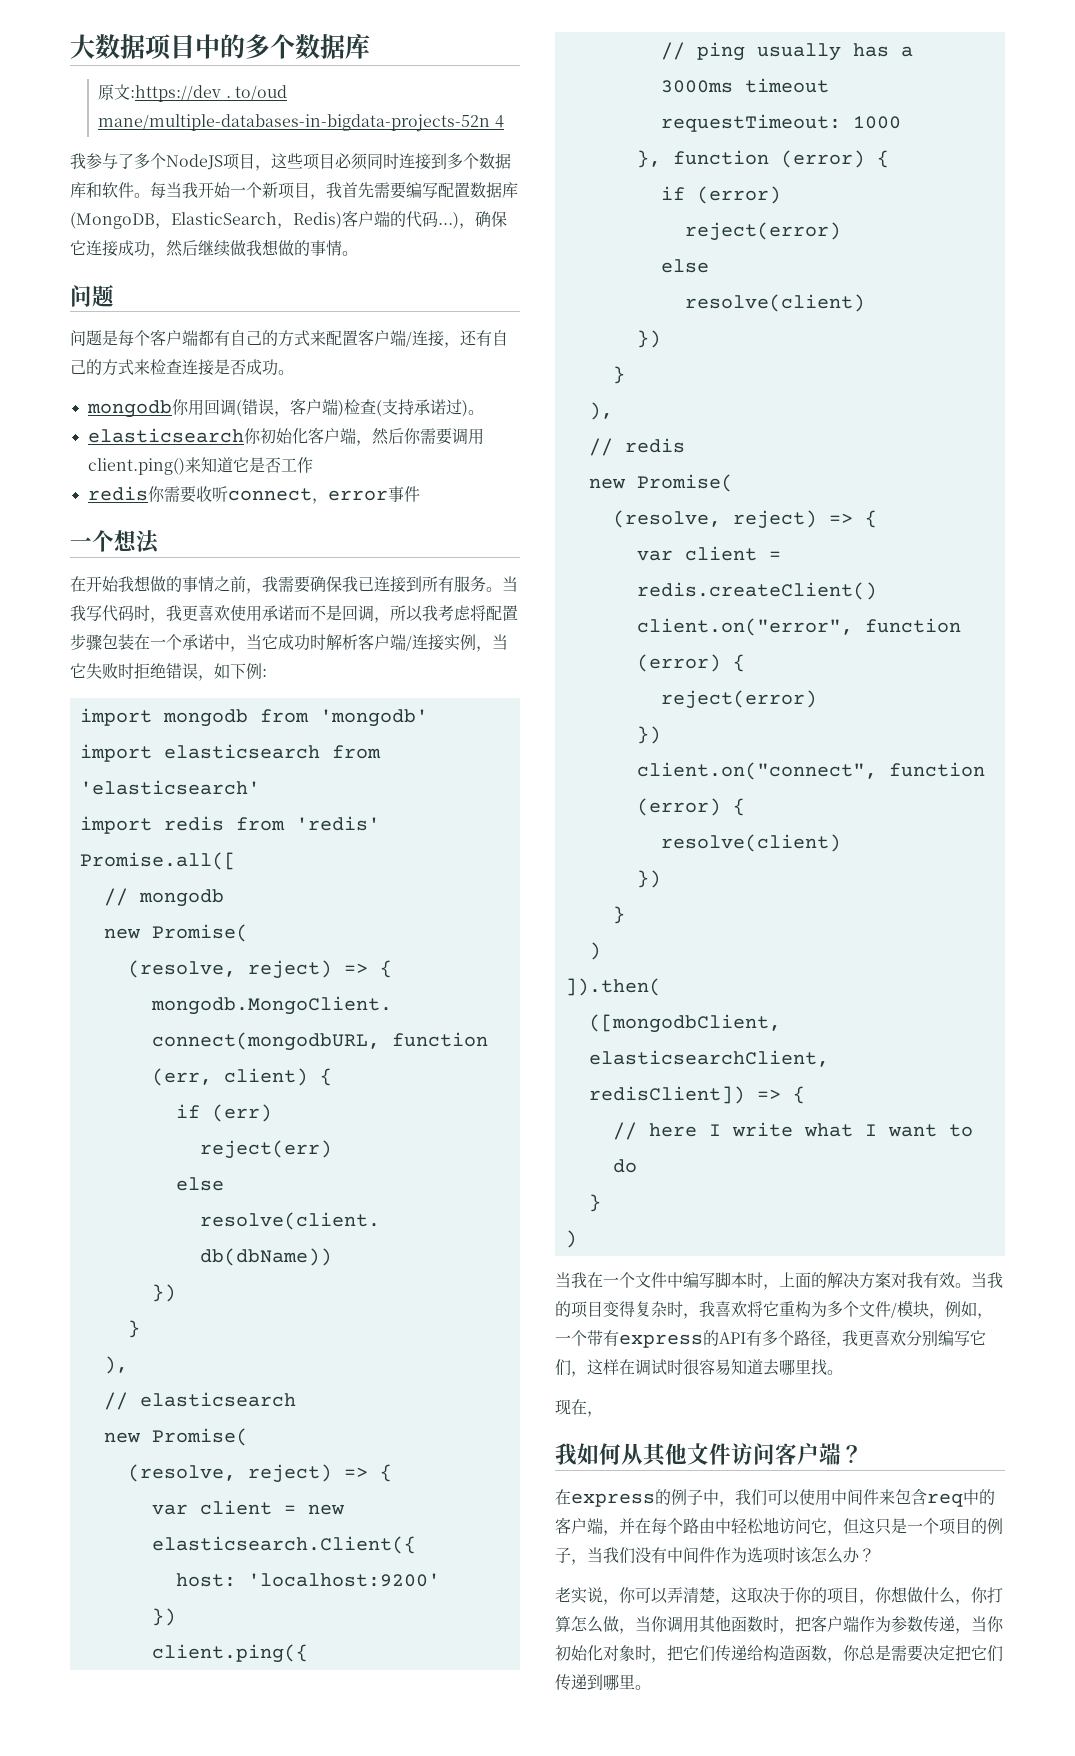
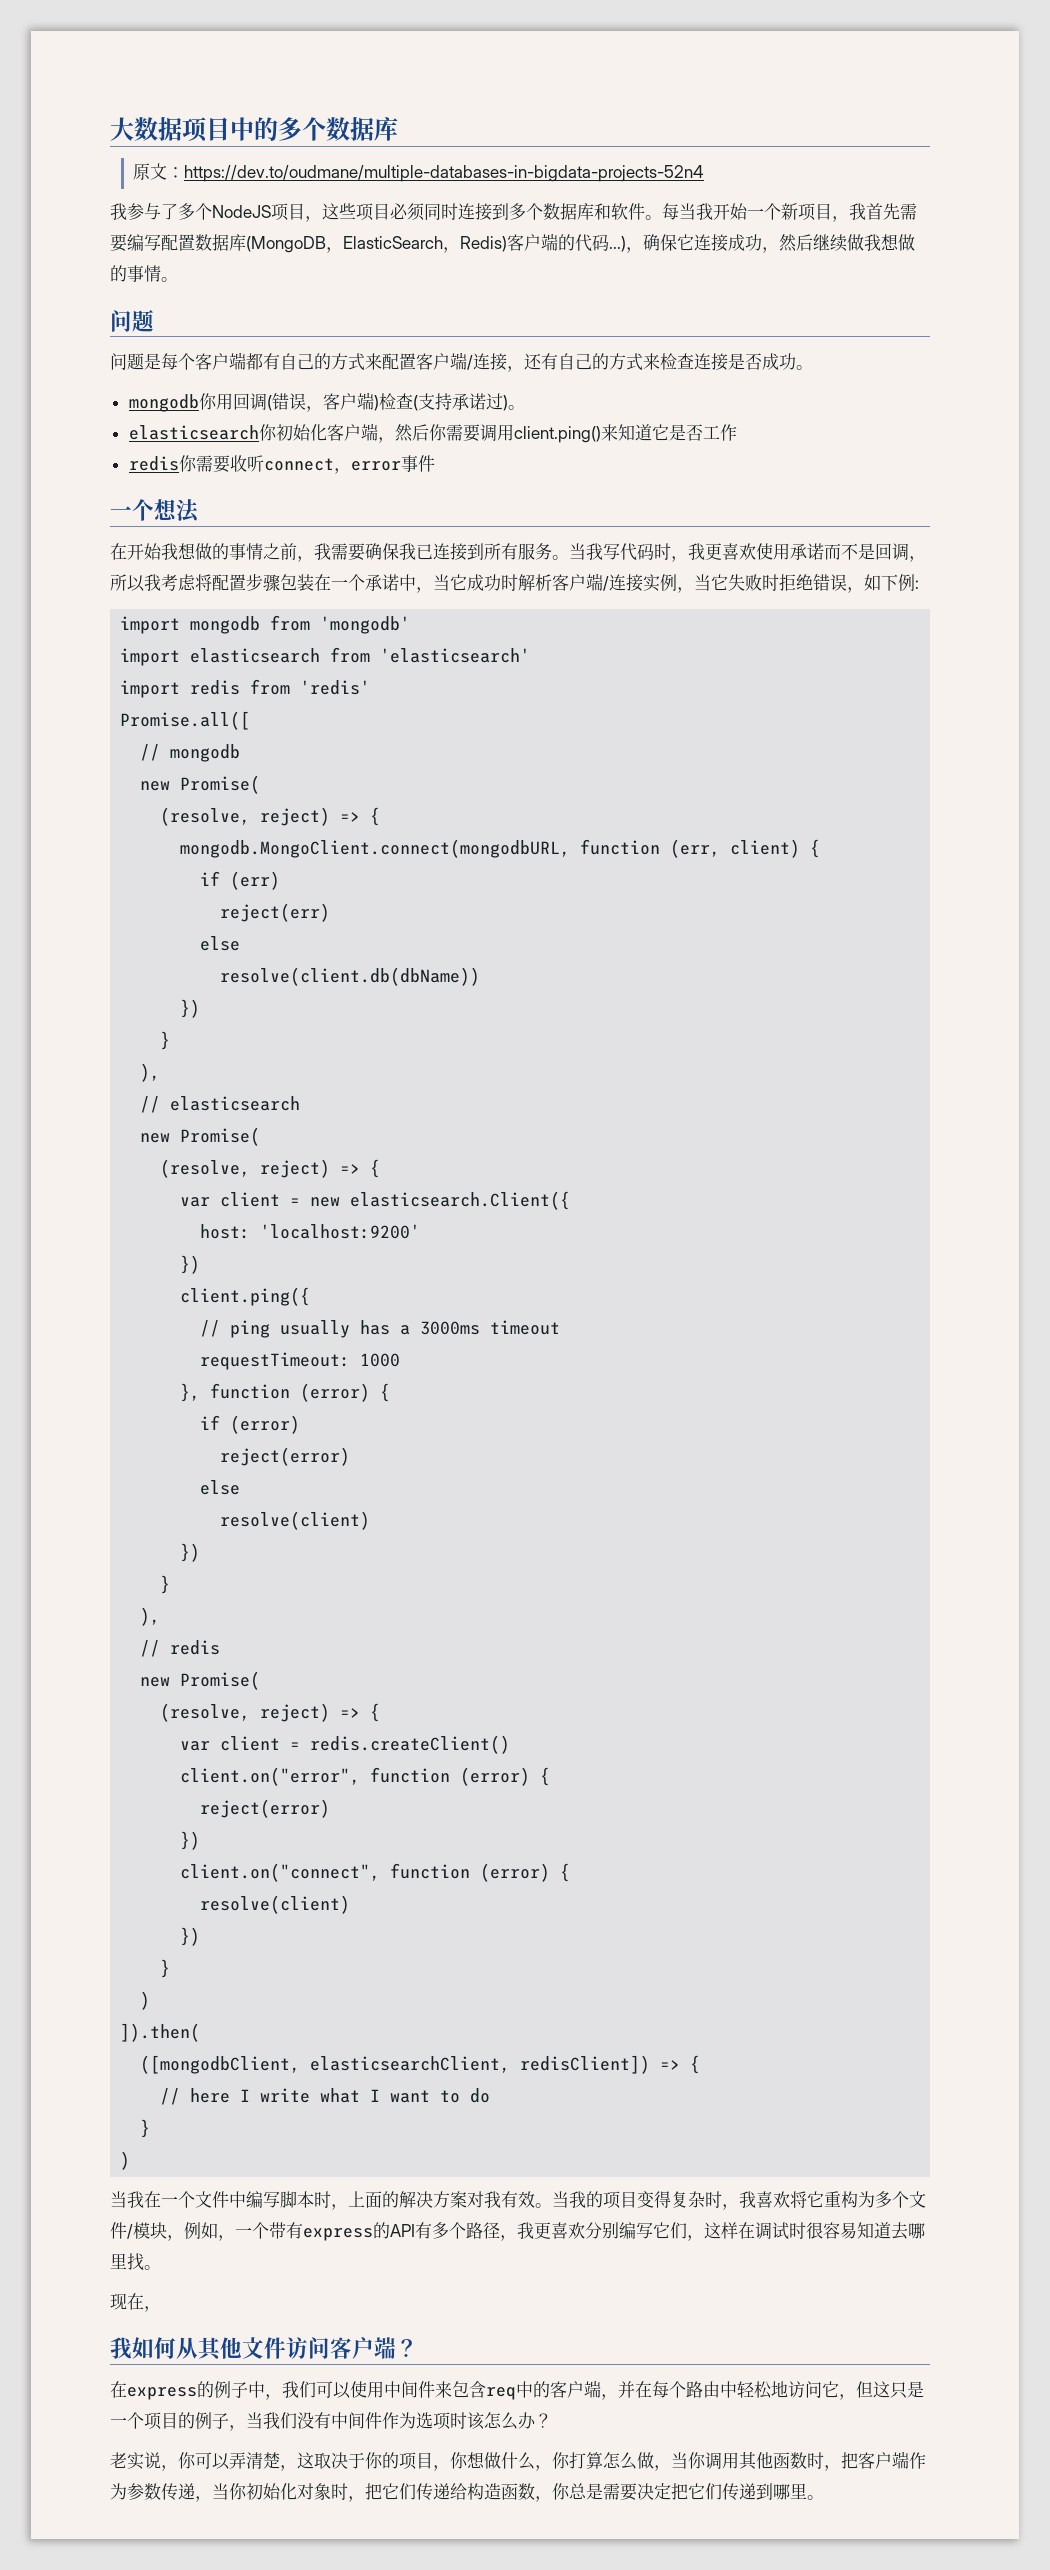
[130,85,287,102] [98,114,504,132] :https://dev . to/oud mane/multiple-databases-in-bigdata-projects-52n 4 -> [167,165,705,182] ：https://dev.to/oudmane/multiple-databases-in-bigdata-projects-52n4

